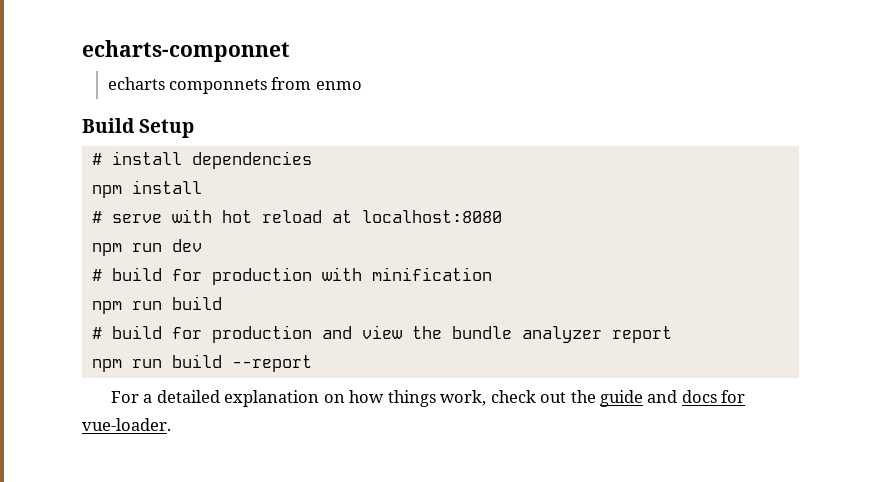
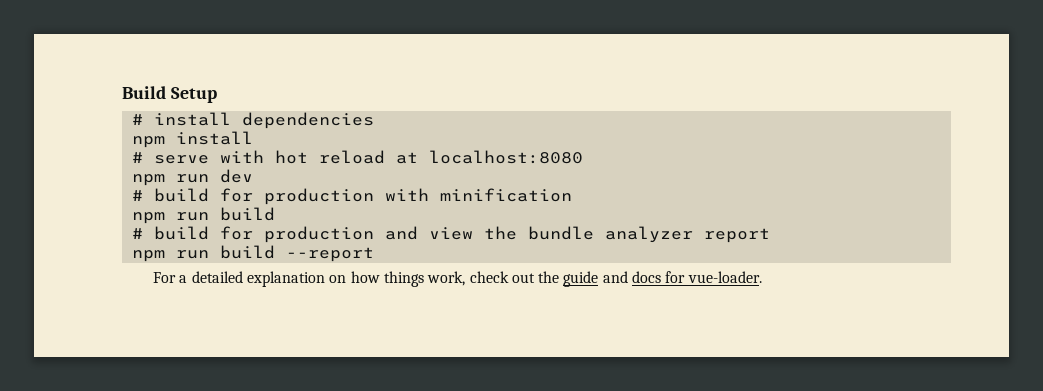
[82,40,290,62] [107,77,362,94] echarts-componnet // echarts componnets from enmo // -> (122, 92) none

